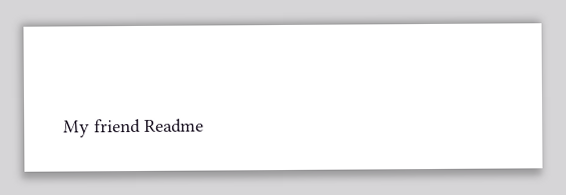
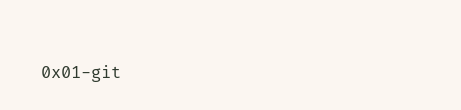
[63,118,204,138] My friend Readme -> [41,65,121,82] 0x01-git

